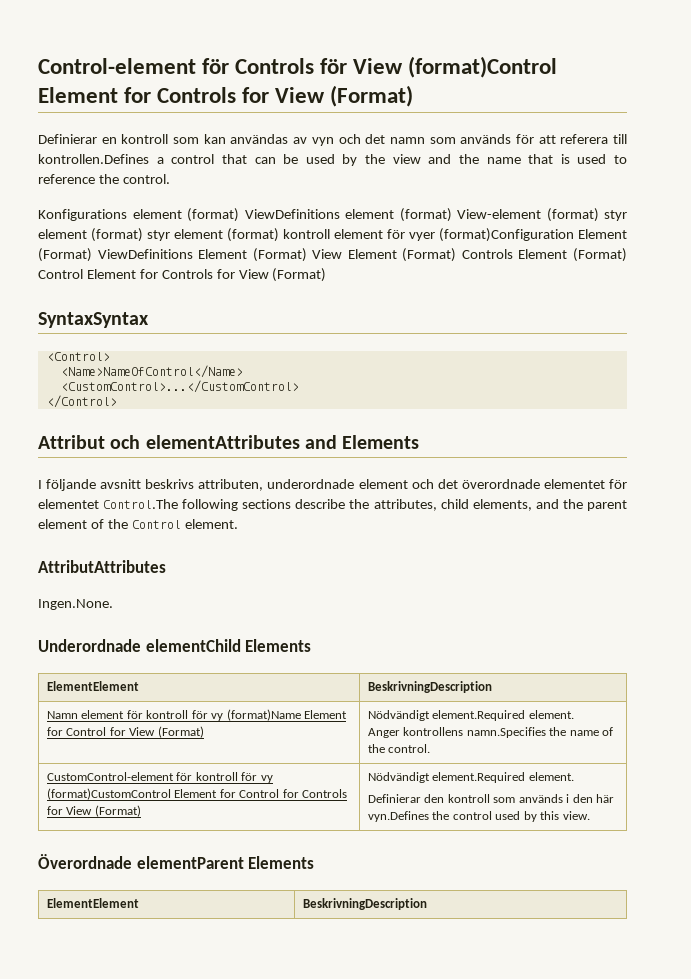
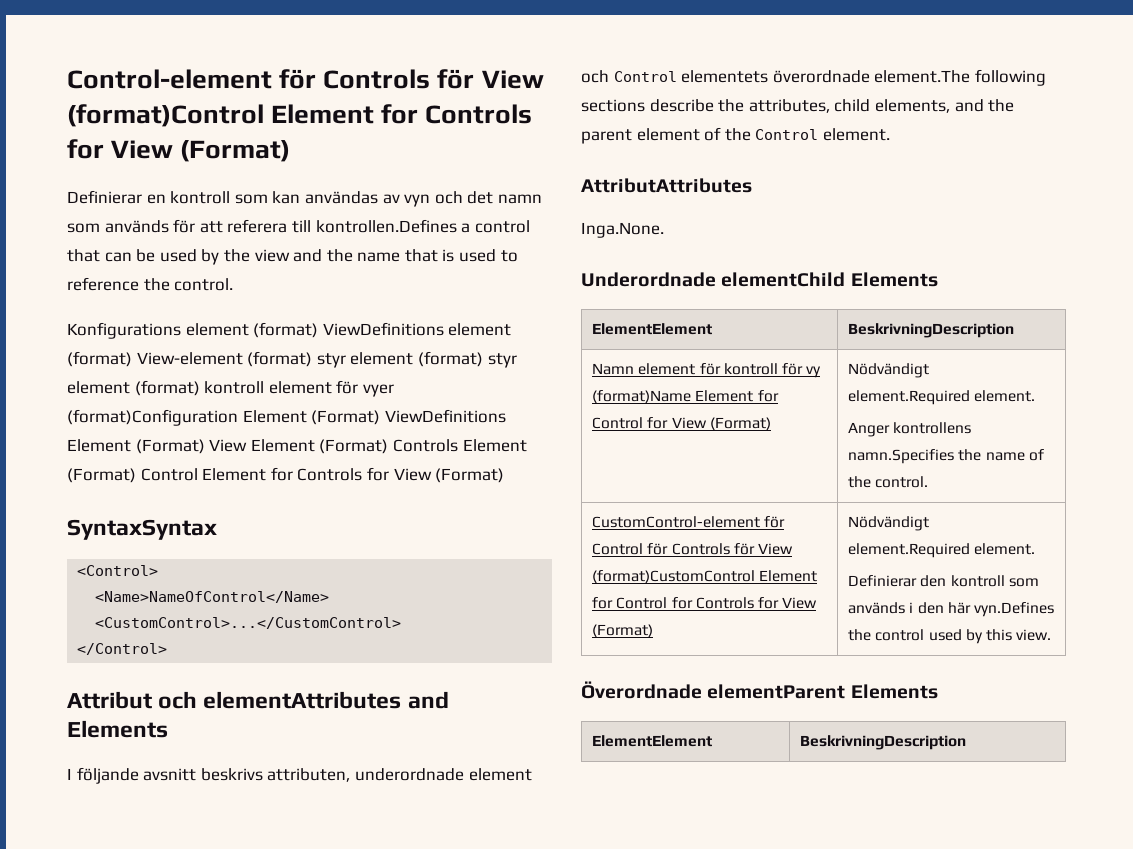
[437,479,627,489] [38,499,179,509] det överordnade elementet för elementet Control.The -> [613,70,971,83] Control elementets överordnade element.The
[38,599,113,610] Ingen.None. -> [581,222,664,238] Inga.None.
[195,772,273,783] kontroll för vy -> [592,543,793,555] Control för Controls för View

